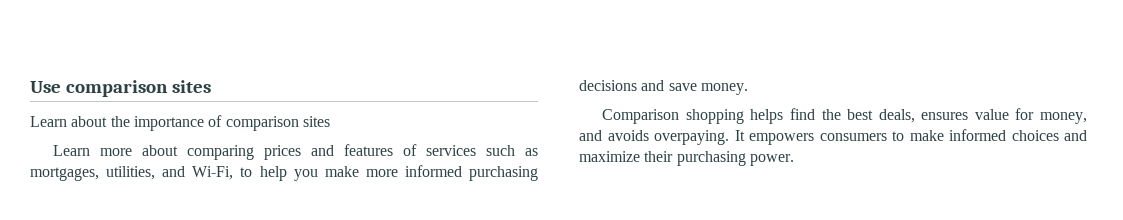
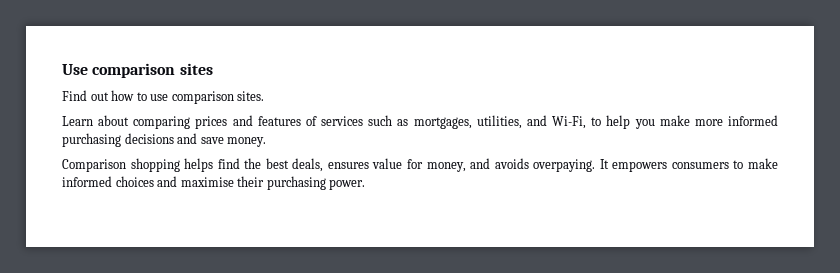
[30,115,330,131] [53,145,133,156] Learn about the importance of comparison sites // Learn more -> [62,90,265,104] [62,116,93,126] Find out how to use comparison sites. // Learn
[579,151,640,162] maximize -> [180,177,234,187] maximise

